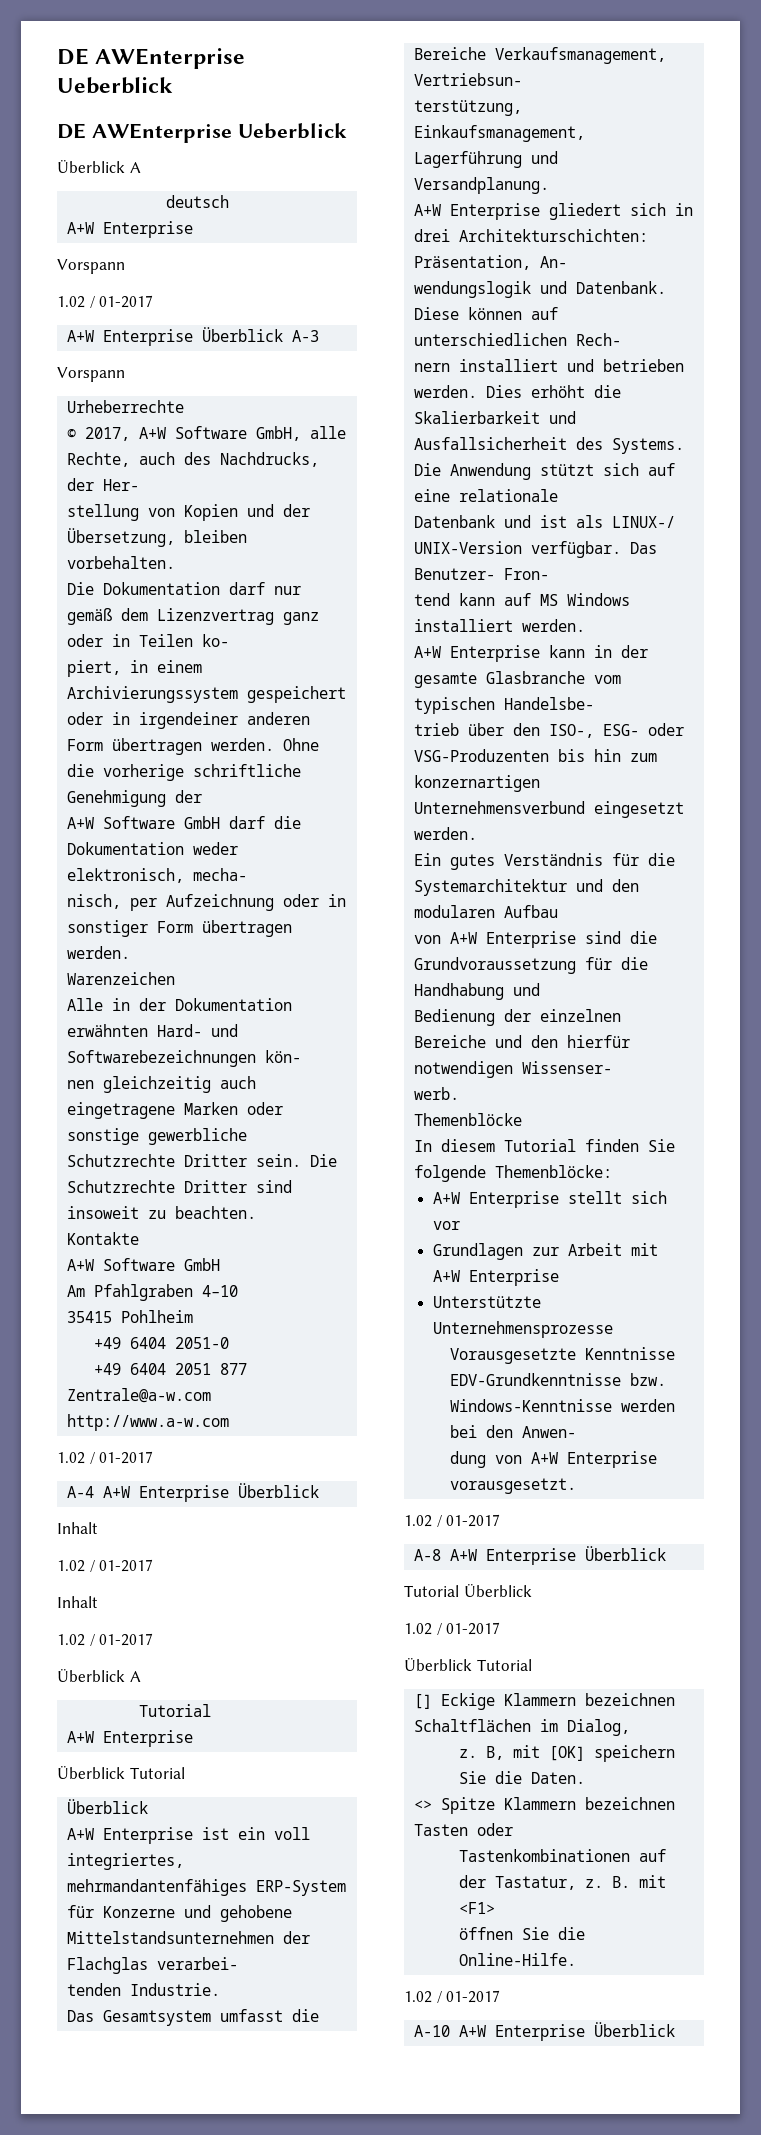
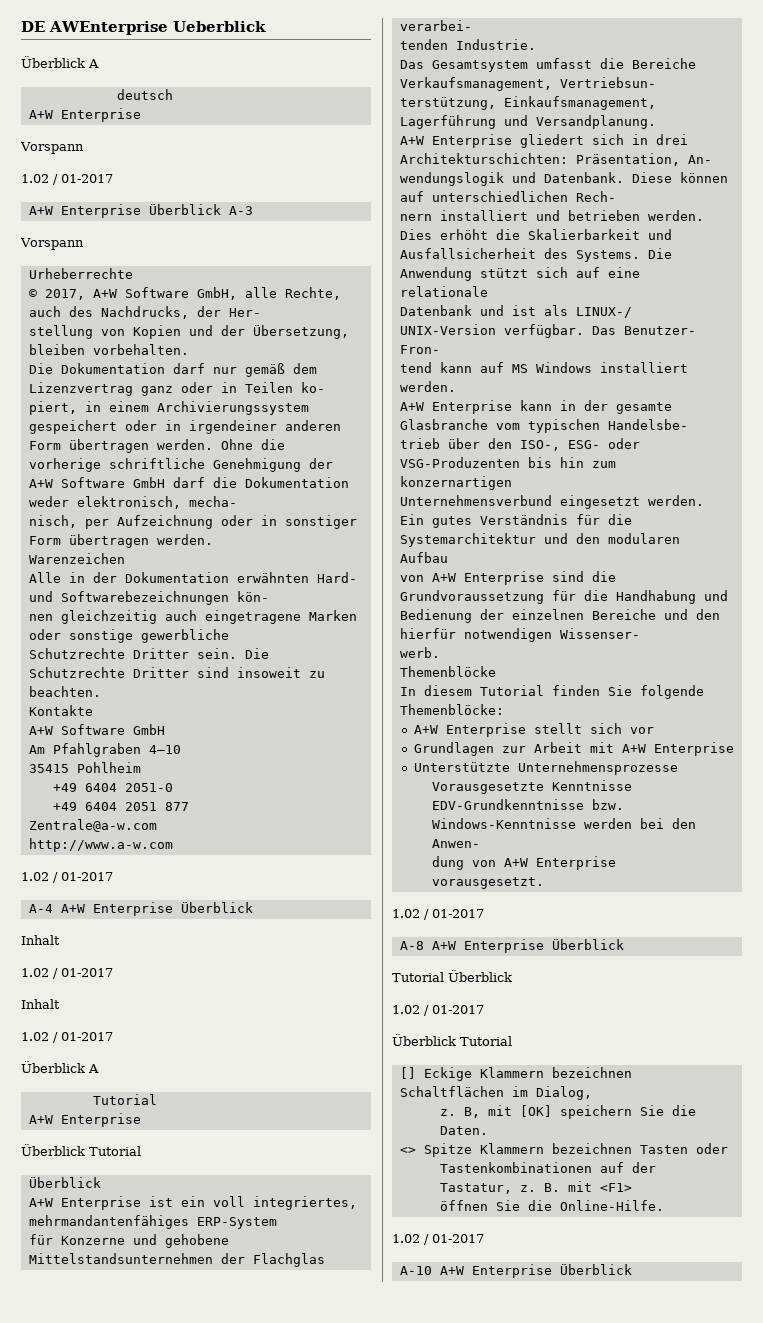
[57,48,246,69] [57,77,173,94] [57,123,347,143] DE AWEnterprise Ueberblick // DE AWEnterprise Ueberblick -> [21,21,266,35] DE AWEnterprise Ueberblick

